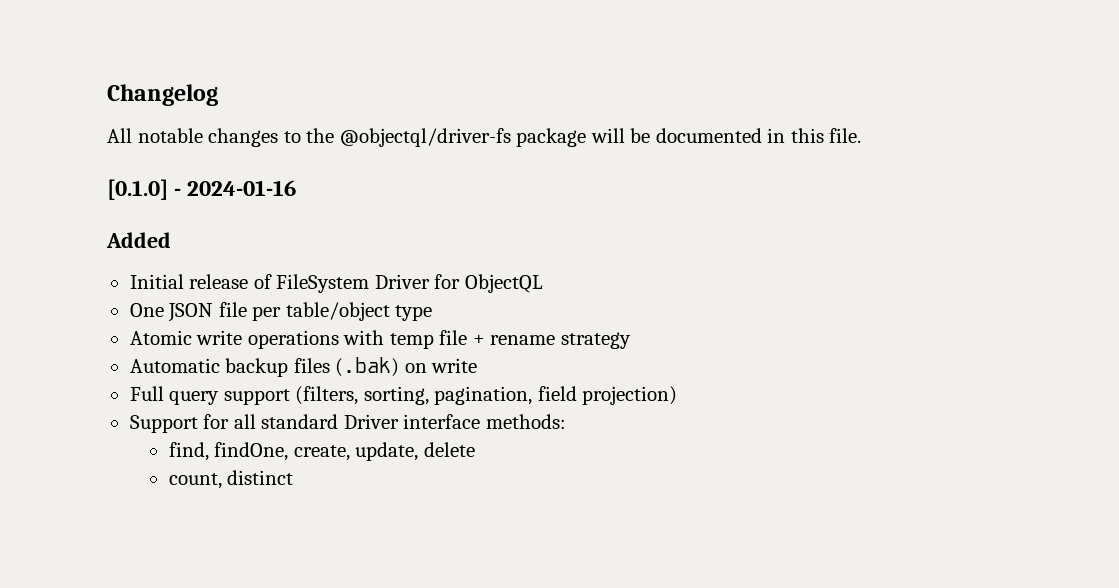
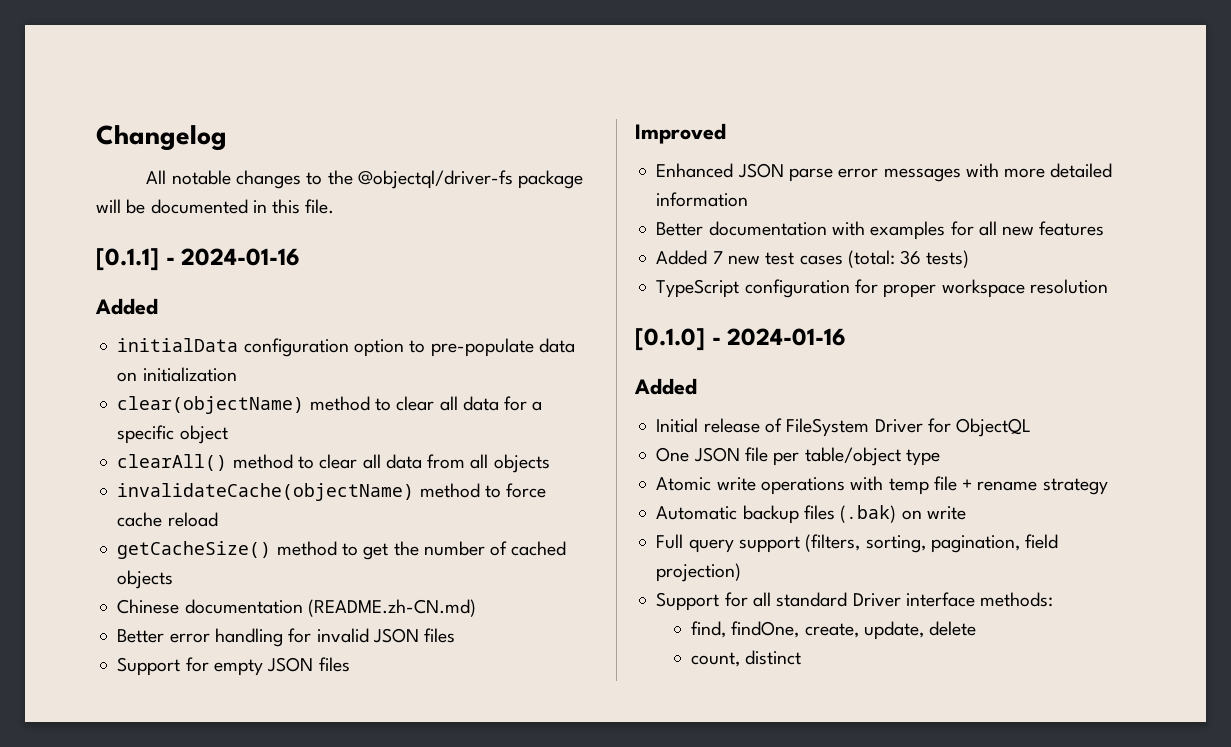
(862, 135) none -> [96,248,301,271] [95,298,158,315] [117,338,575,357] [117,367,237,382] [117,396,543,414] [117,425,228,444] [117,454,550,473] [117,483,547,501] [117,512,218,527] [117,541,567,560] [117,570,174,589] [117,599,476,617] [117,628,456,647] [117,657,350,676] [635,123,726,144] [656,163,1113,182] [656,192,749,207] [656,221,1105,240] [656,250,970,268] [656,279,1108,298] // [0.1.1] - 2024-01-16 // Added // initialData configuration option to pre-populate data on initialization // clear(objectName) method to clear all data for a specific object // clearAll() method to clear all data from all objects // invalidateCache(objectName) method to force cache reload // getCacheSize() method to get the number of cached objects // Chinese documentation (README.zh-CN.md) // Better error handling for invalid JSON files // Support for empty JSON files // Improved // Enhanced JSON parse error messages with more detailed information // Better documentation with examples for all new features // Added 7 new test cases (total: 36 tests) // TypeScript configuration for proper workspace resolution

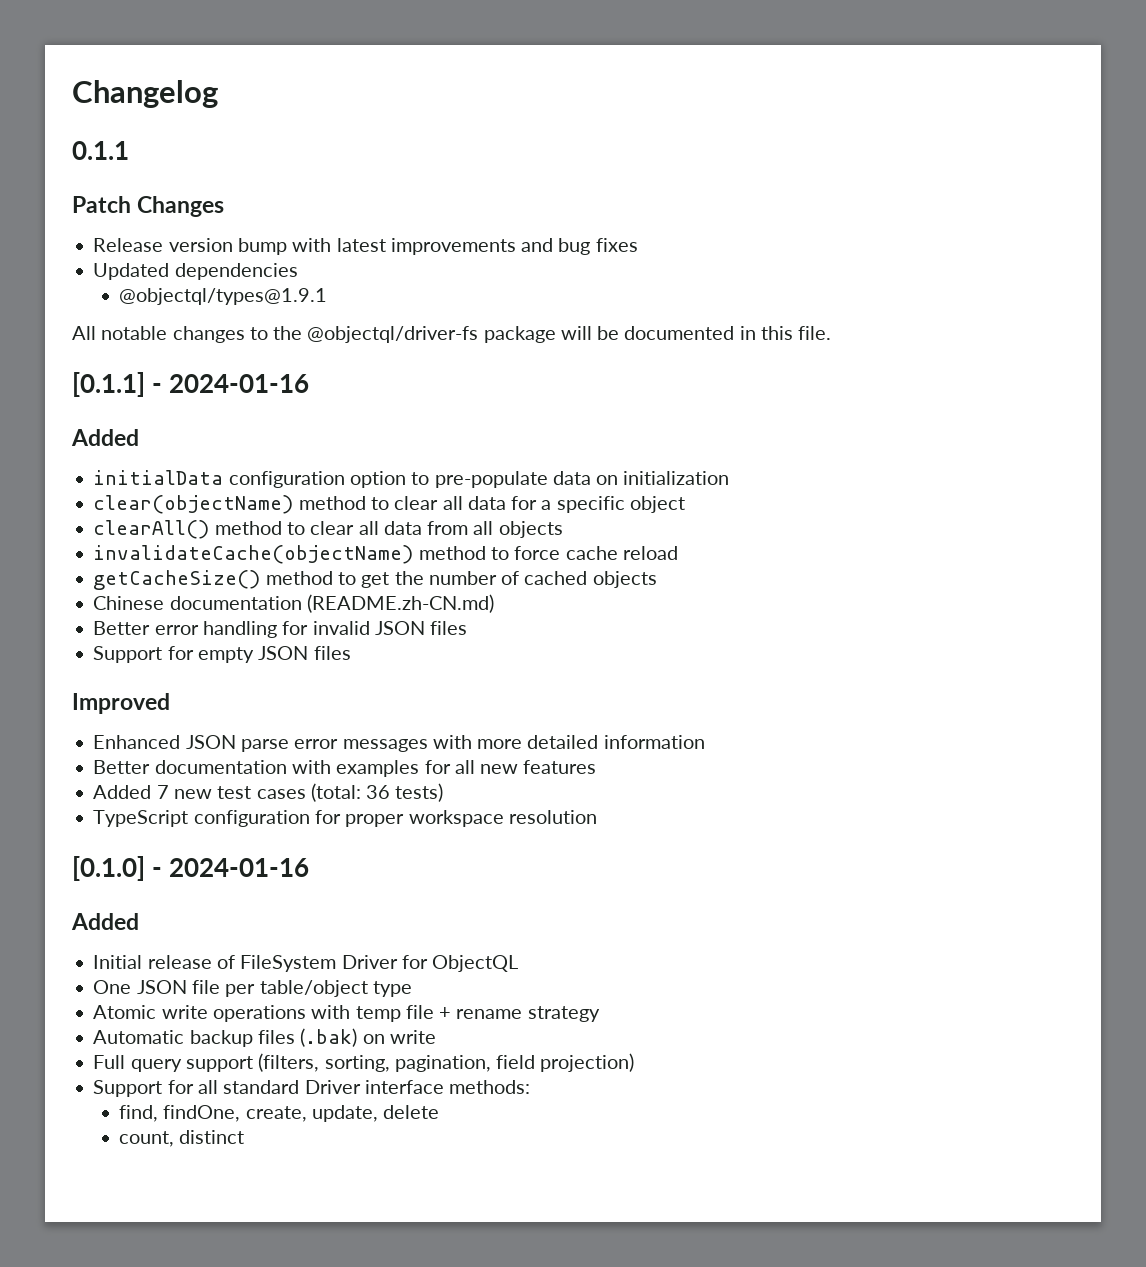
(227, 138) none -> [72,141,129,160] [72,196,225,217] [93,238,638,255] [93,263,298,280] [119,288,328,305] // 0.1.1 // Patch Changes // Release version bump with latest improvements and bug fixes // Updated dependencies // @objectql/types@1.9.1

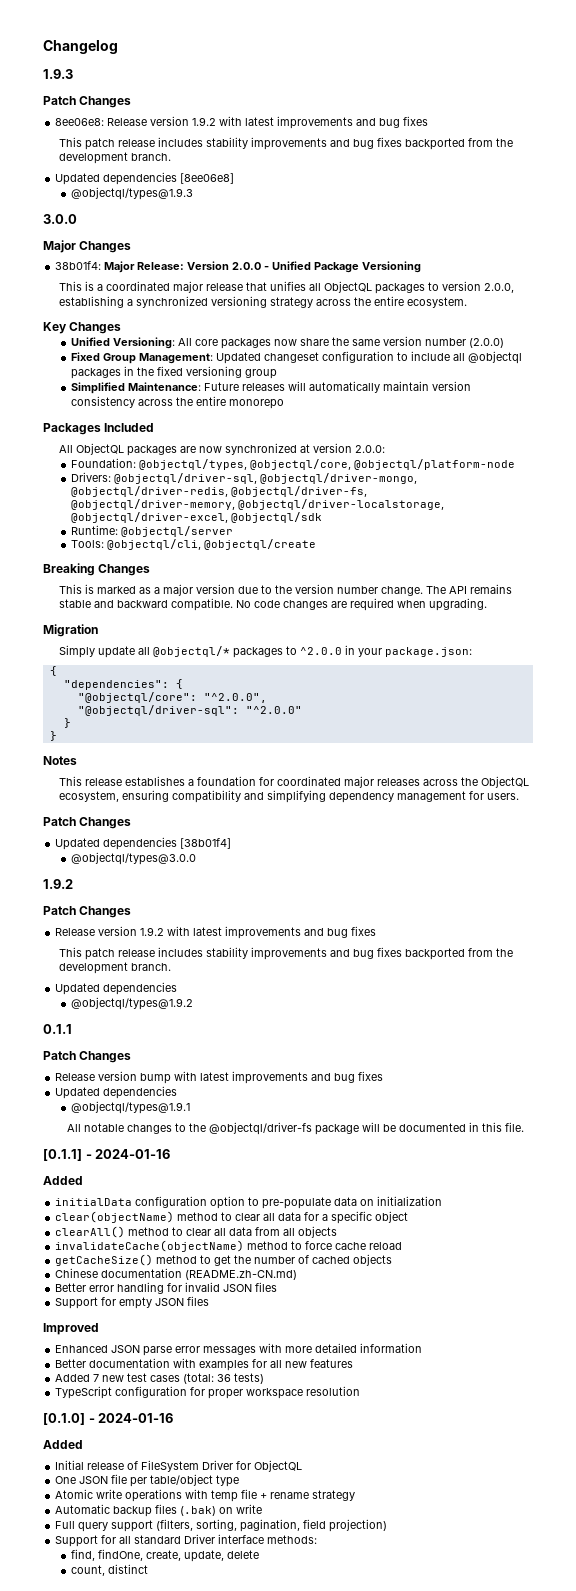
(218, 94) none -> [43,69,73,79] [43,96,132,108] [55,116,429,129] [59,137,514,150] [59,152,172,164] [55,172,235,185] [71,187,194,200] [43,214,77,224] [43,240,132,253] [55,261,422,273] [59,281,515,294] [59,296,468,308] [43,322,122,334] [71,336,505,349] [71,351,523,364] [71,366,278,379] [71,381,472,394] [71,396,285,409] [43,423,155,435] [59,443,386,456] [71,458,516,470] [71,472,418,484] [71,486,368,497] [71,499,445,510] [71,512,323,523] [71,525,234,537] [71,539,317,550] [43,563,151,576] [59,584,513,596] [59,598,488,611] [43,624,98,637] [59,645,473,658] [49,666,57,676] [63,679,183,690] [77,692,267,703] [77,705,302,716] [63,718,71,728] [49,731,57,741] [43,756,77,765] [59,776,530,788] [59,790,520,803] [43,817,132,829] [55,837,232,850] [71,852,197,865] [43,879,73,889] [43,906,132,918] [55,926,377,939] [59,947,514,960] [59,962,172,974] [55,982,178,995] [71,997,194,1010] // 1.9.3 // Patch Changes // 8ee06e8: Release version 1.9.2 with latest improvements and bug fixes // This patch release includes stability improvements and bug fixes backported from the development branch. // Updated dependencies [8ee06e8] // @objectql/types@1.9.3 // 3.0.0 // Major Changes // 38b01f4: Major Release: Version 2.0.0 - Unified Package Versioning // This is a coordinated major release that unifies all ObjectQL packages to version 2.0.0, establishing a synchronized versioning strategy across the entire ecosystem. // Key Changes // Unified Versioning: All core packages now share the same version number (2.0.0) // Fixed Group Management: Updated changeset configuration to include all @objectql packages in the fixed versioning group // Simplified Maintenance: Future releases will automatically maintain version consistency across the entire monorepo // Packages Included // All ObjectQL packages are now synchronized at version 2.0.0: // Foundation: @objectql/types, @objectql/core, @objectql/platform-node // Drivers: @objectql/driver-sql, @objectql/driver-mongo, @objectql/driver-redis, @objectql/driver-fs, @objectql/driver-memory, @objectql/driver-localstorage, @objectql/driver-excel, @objectql/sdk // Runtime: @objectql/server // Tools: @objectql/cli, @objectql/create // Breaking Changes // This is marked as a major version due to the version number change. The API remains stable and backward compatible. No code changes are required when upgrading. // Migration // Simply update all @objectql/* packages to ^2.0.0 in your package.json: // { // "dependencies": { // "@objectql/core": "^2.0.0", // "@objectql/driver-sql": "^2.0.0" // } // } // Notes // This release establishes a foundation for coordinated major releases across the ObjectQL ecosystem, ensuring compatibility and simplifying dependency management for users. // Patch Changes // Updated dependencies [38b01f4] // @objectql/types@3.0.0 // 1.9.2 // Patch Changes // Release version 1.9.2 with latest improvements and bug fixes // This patch release includes stability improvements and bug fixes backported from the development branch. // Updated dependencies // @objectql/types@1.9.2

